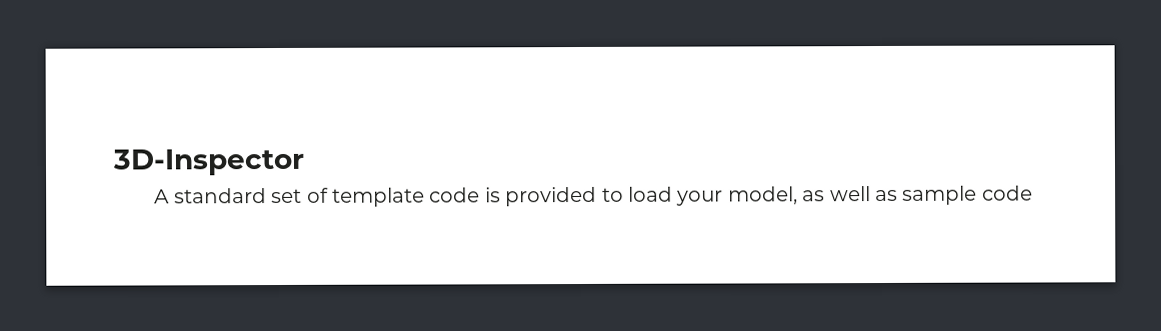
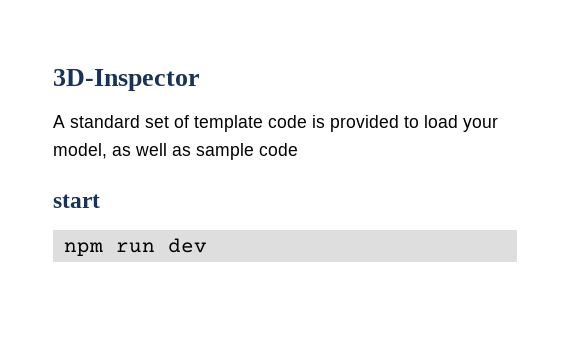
(1033, 193) none -> [53,194,100,208] [63,238,207,256] // start // npm run dev

